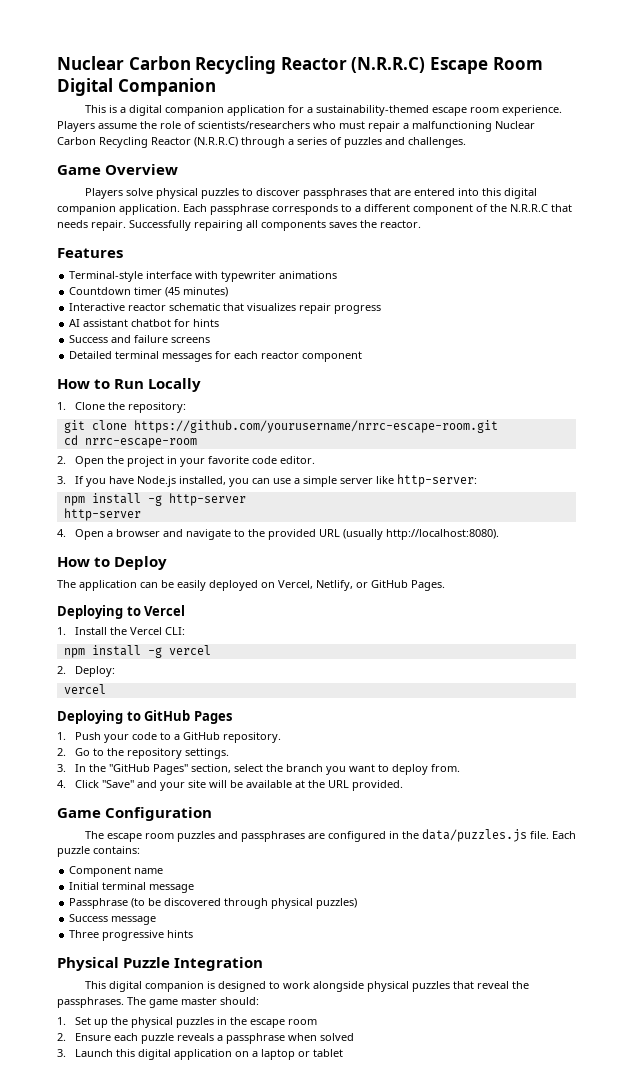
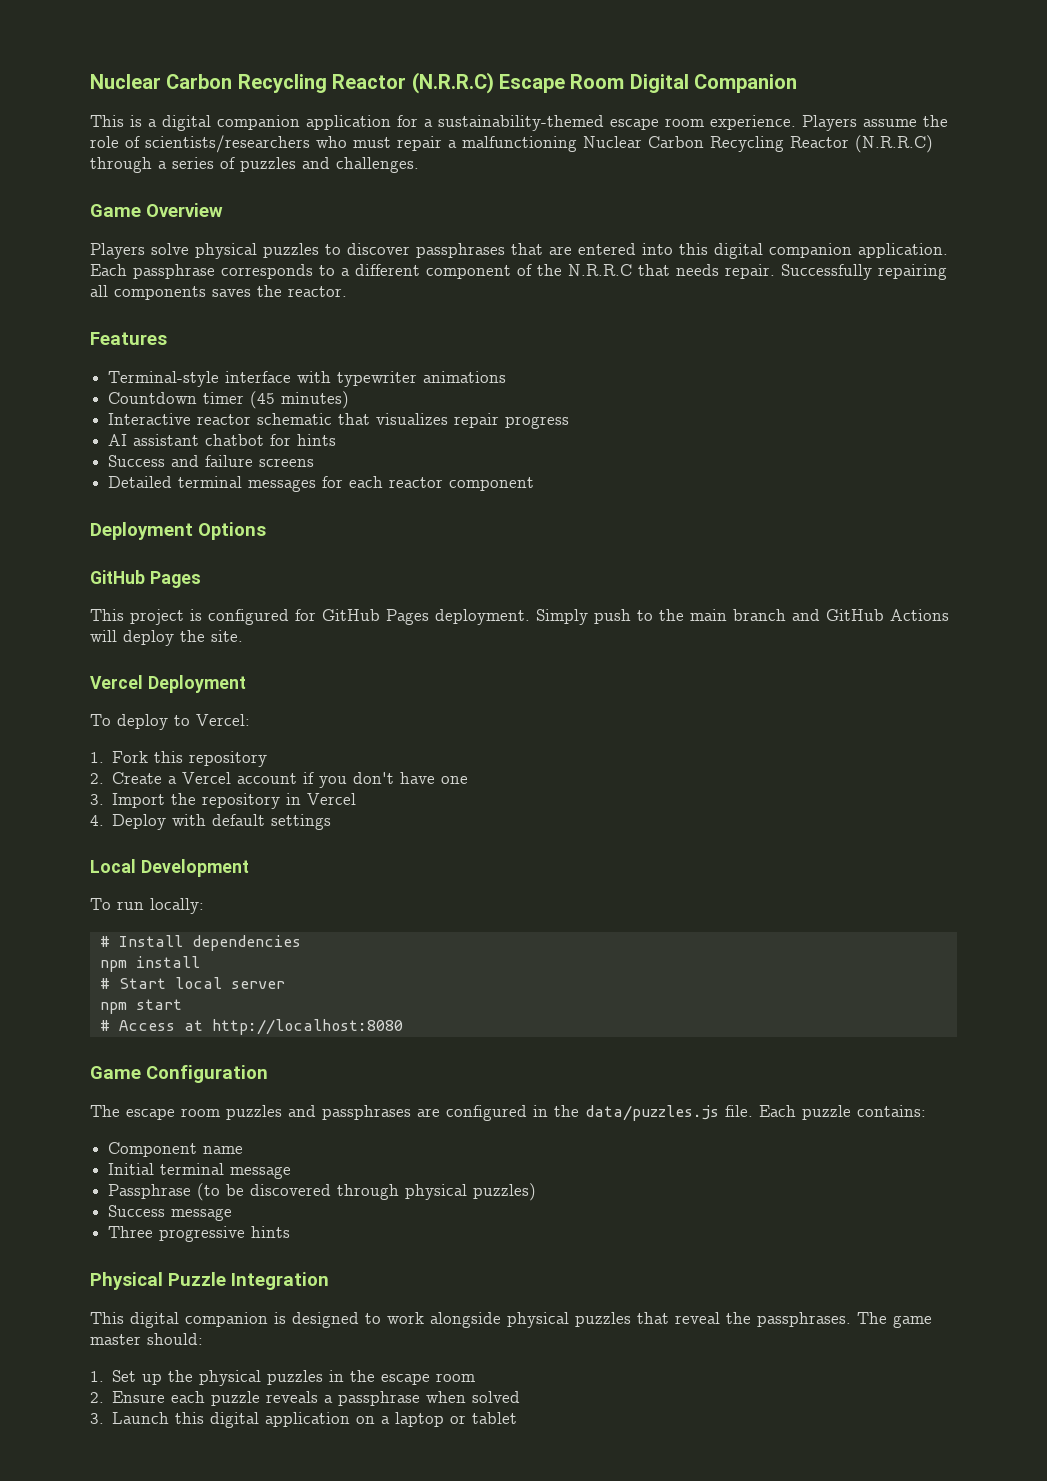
[57,378,202,392] [57,402,186,413] [63,420,498,433] [63,435,197,448] [57,456,315,467] [57,474,477,487] [63,493,246,506] [63,508,141,521] [57,529,499,540] [57,556,168,570] [57,580,445,591] [57,605,186,619] [57,627,185,635] [63,645,211,658] [57,666,115,677] [63,684,106,694] [57,710,232,724] [57,732,281,743] [57,748,229,759] [57,764,460,775] [57,780,403,791] How to Run Locally // 1. Clone the repository: // git clone https://github.com/yourusername/nrrc-escape-room.git // cd nrrc-escape-room // 2. Open the project in your favorite code editor. // 3. If you have Node.js installed, you can use a simple server like http-server: // npm install -g http-server // http-server // 4. Open a browser and navigate to the provided URL (usually http://localhost:8080). // How to Deploy // The application can be easily deployed on Vercel, Netlify, or GitHub Pages. // Deploying to Vercel // 1. Install the Vercel CLI: // npm install -g vercel // 2. Deploy: // vercel // Deploying to GitHub Pages // 1. Push your code to a GitHub repository. // 2. Go to the repository settings. // 3. In the "GitHub Pages" section, select the branch you want to deploy from. // 4. Click "Save" and your site will be available at the URL provided. -> [90,522,266,540] [90,570,201,588] [90,609,949,625] [90,630,243,646] [90,675,246,693] [90,714,250,730] [90,751,268,767] [90,772,469,788] [90,793,357,809] [90,814,332,830] [90,859,249,877] [90,898,204,914] [99,935,301,951] [99,956,200,972] [99,977,285,989] [99,999,182,1014] [99,1019,403,1035] Deployment Options // GitHub Pages // This project is configured for GitHub Pages deployment. Simply push to the main branch and GitHub Actions will deploy the site. // Vercel Deployment // To deploy to Vercel: // 1. Fork this repository // 2. Create a Vercel account if you don't have one // 3. Import the repository in Vercel // 4. Deploy with default settings // Local Development // To run locally: // # Install dependencies // npm install // # Start local server // npm start // # Access at http://localhost:8080

